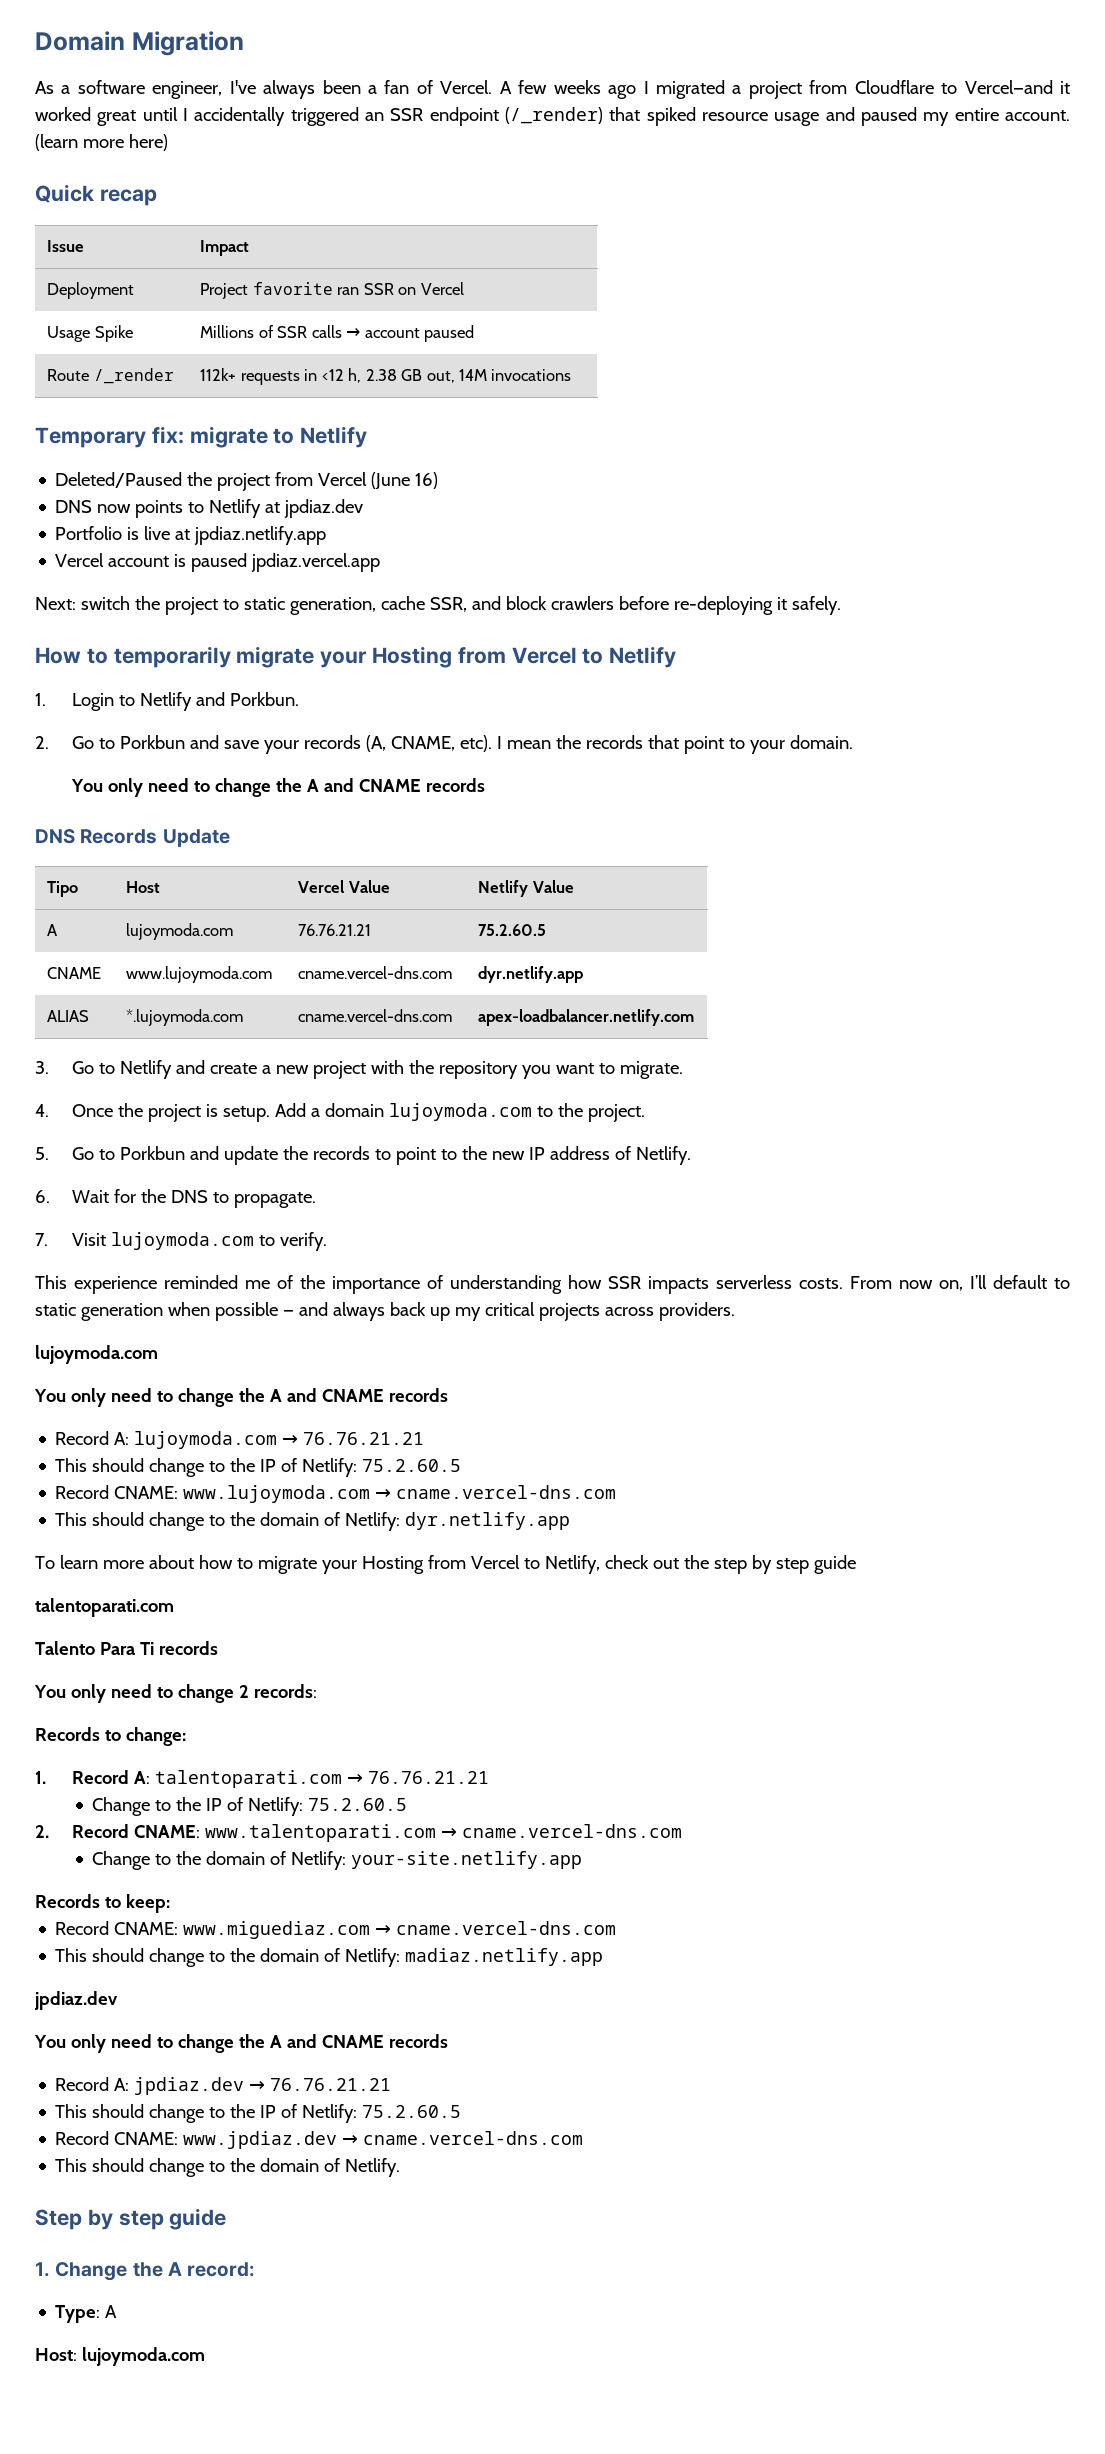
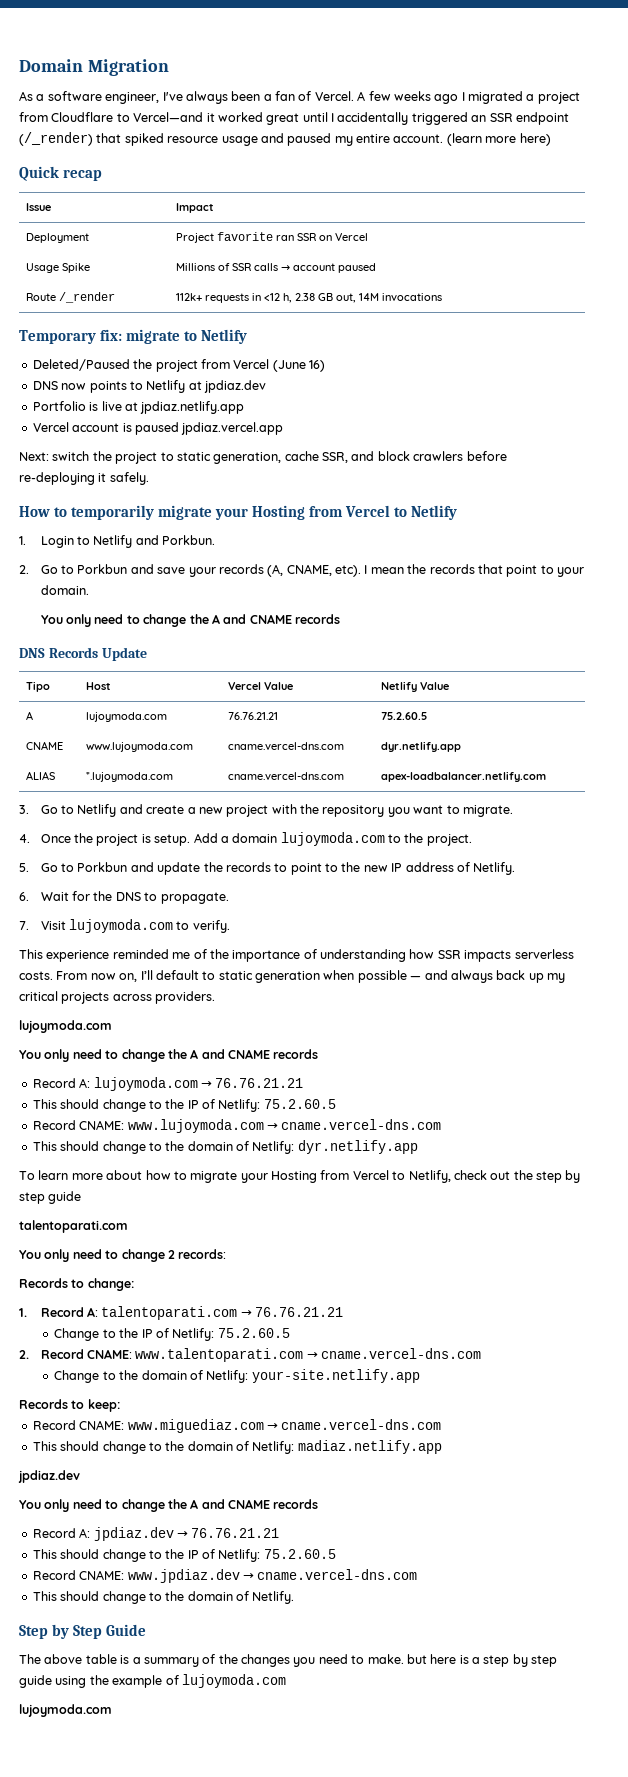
[35,1641,218,1655] // Talento Para Ti records -> (128, 1226) none
[118,2208,227,2230] [35,2262,256,2281] [55,2305,118,2323] [35,2348,77,2361] step guide // 1. Change the A record: // Type: A // Host: -> [73,1624,147,1639] [19,1654,558,1667] [19,1674,286,1688] Step Guide // The above table is a summary of the changes you need to make. but here is a step by step guide using the example of lujoymoda.com //

